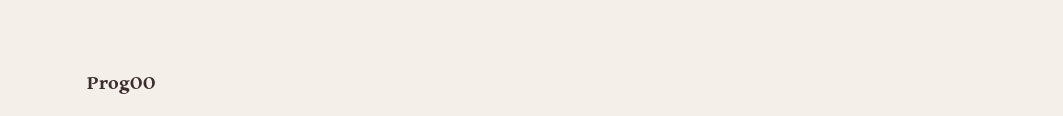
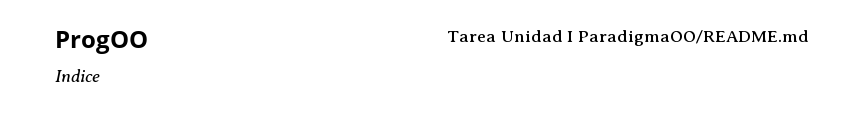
(156, 85) none -> [55,69,100,82] [447,30,810,46] // Indice // Tarea Unidad I ParadigmaOO/README.md

